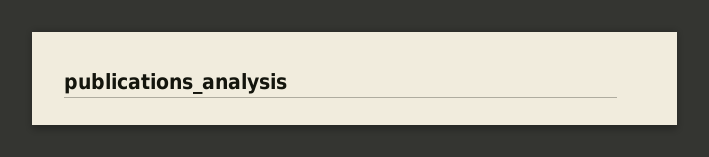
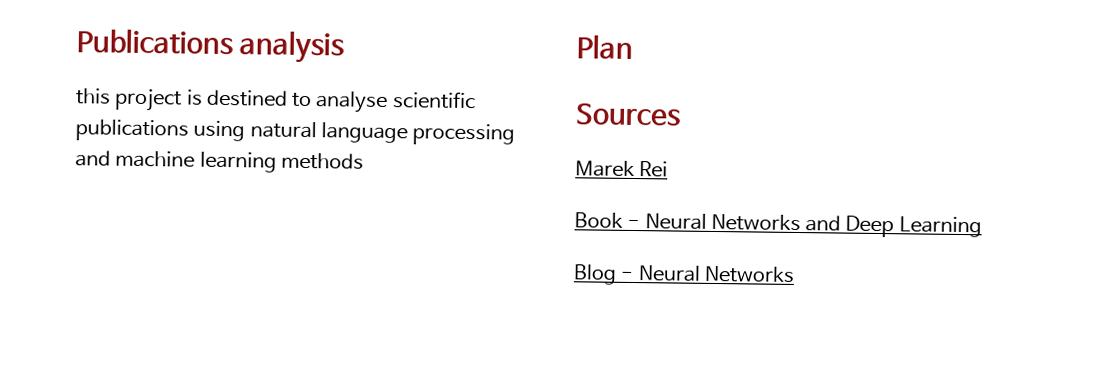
[64,73,287,94] publications_analysis -> [76,28,345,64] [76,88,476,113] [75,119,516,146] [75,150,364,173] [576,34,633,59] [575,103,681,127] [575,160,669,178] [574,212,982,238] [573,264,795,285] Publications analysis // this project is destined to analyse scientific publications using natural language processing and machine learning methods // Plan // Sources // Marek Rei // Book - Neural Networks and Deep Learning // Blog - Neural Networks

